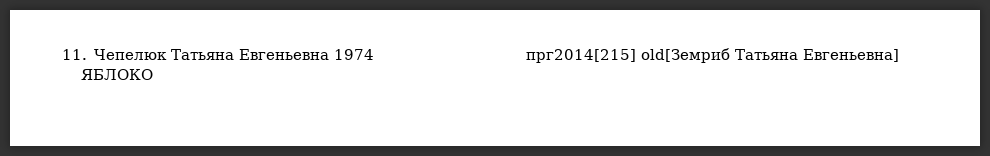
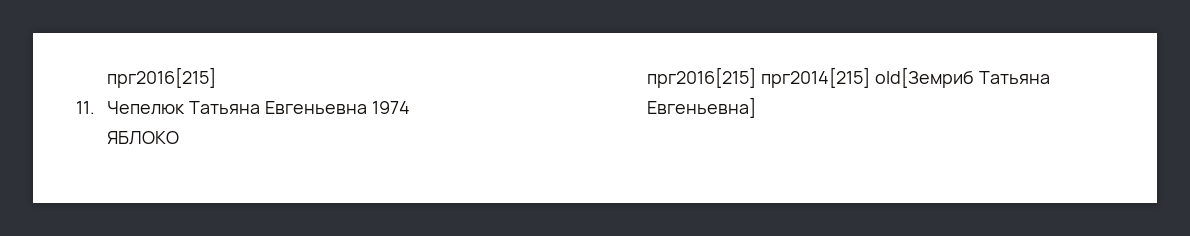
(62, 54) none -> [107,67,217,88] прг2016[215] //
(153, 74) none -> [647,67,757,88] прг2016[215]

